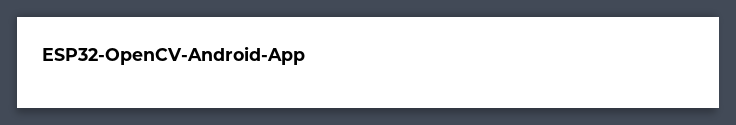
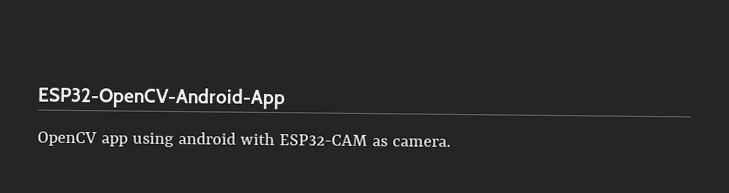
(305, 55) none -> [37,131,451,148] // OpenCV app using android with ESP32-CAM as camera.

